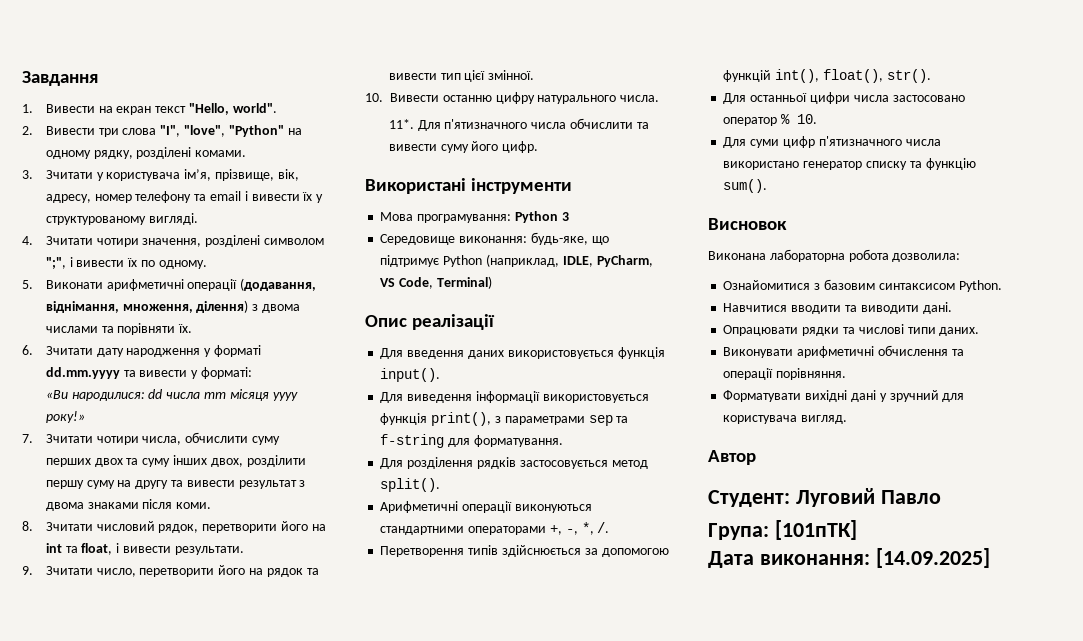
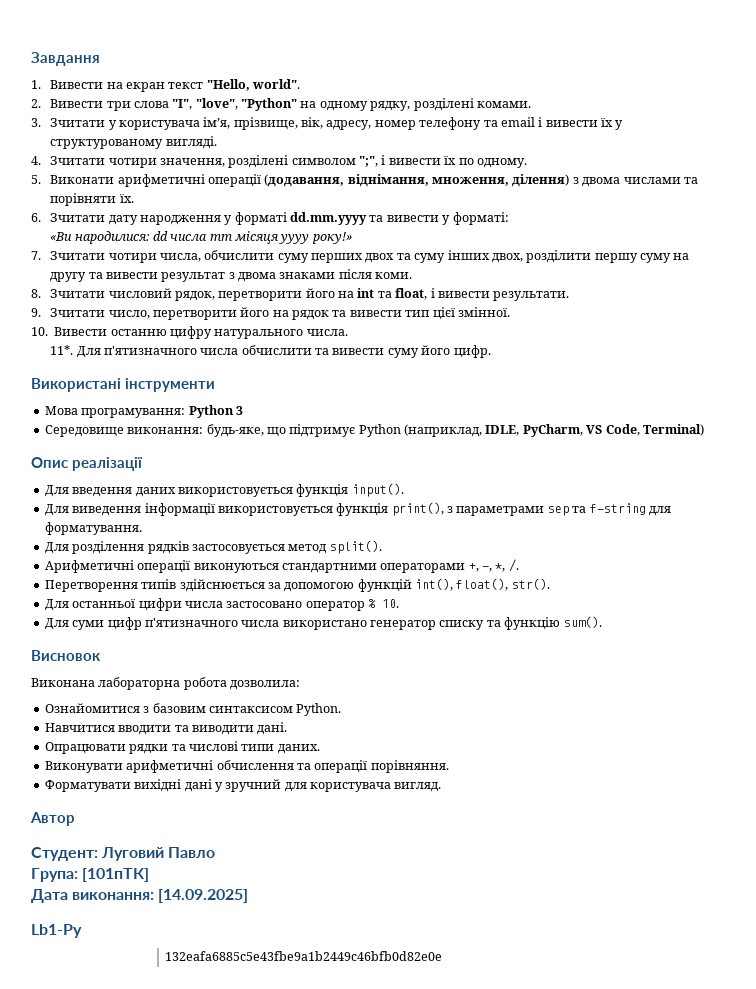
(990, 558) none -> [31,924,82,938] [165,951,443,961] // Lb1-Py // 132eafa6885c5e43fbe9a1b2449c46bfb0d82e0e

